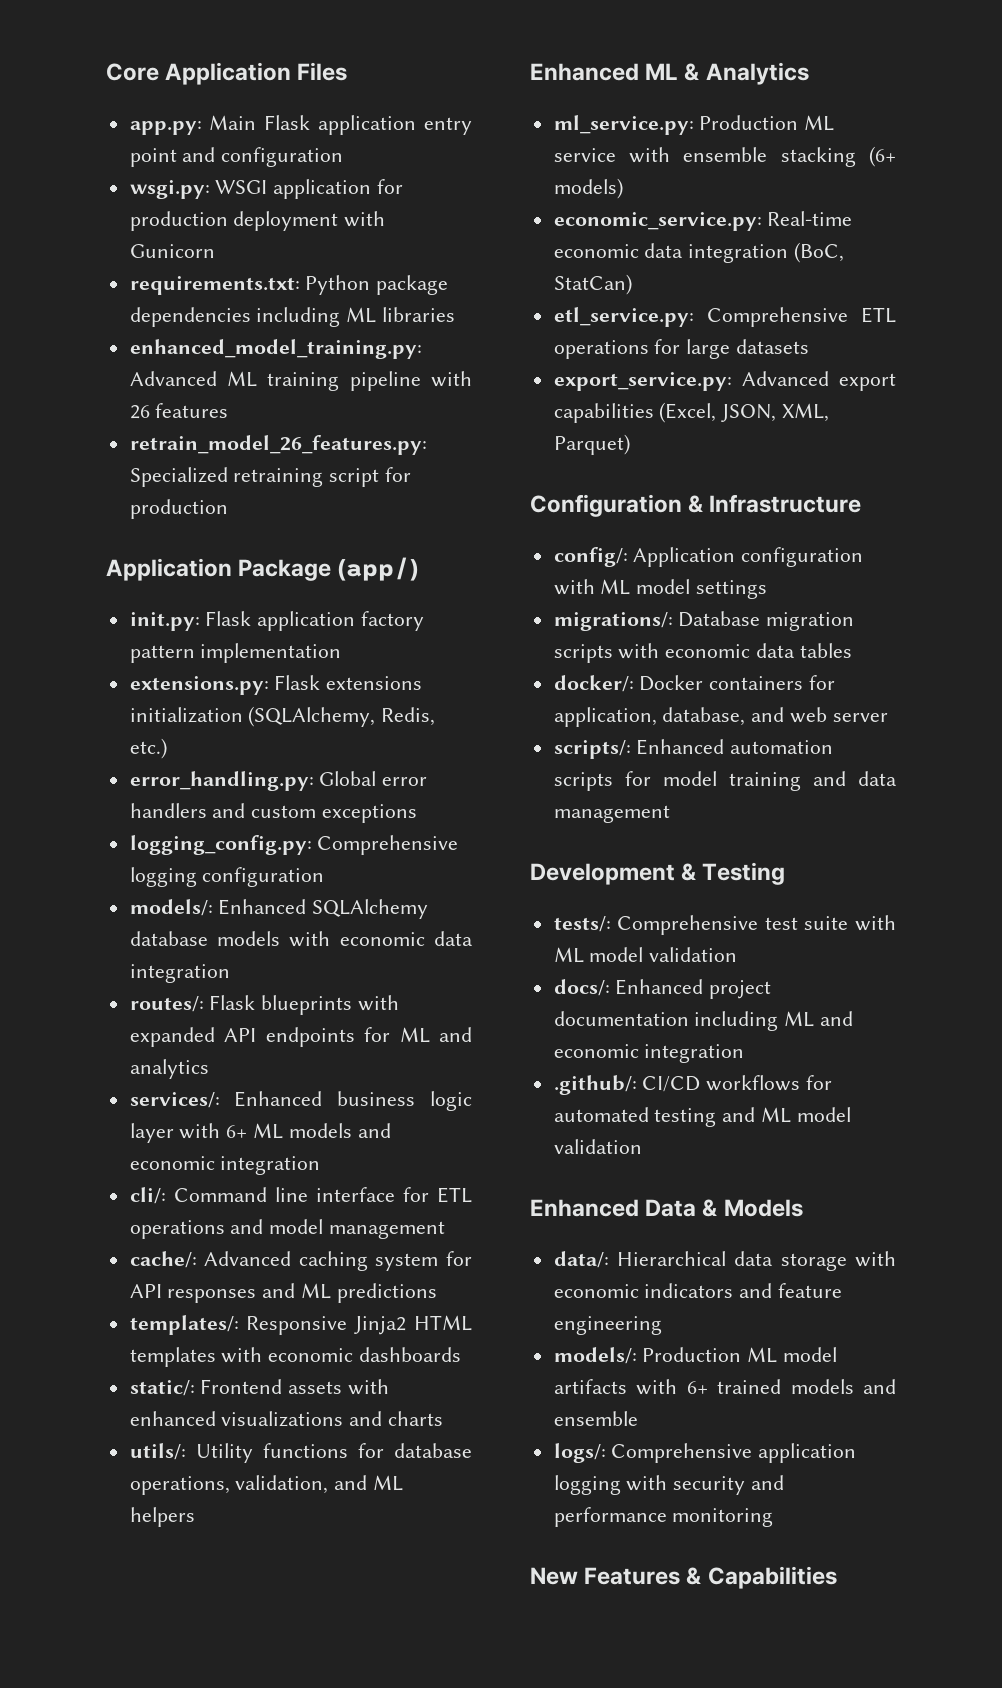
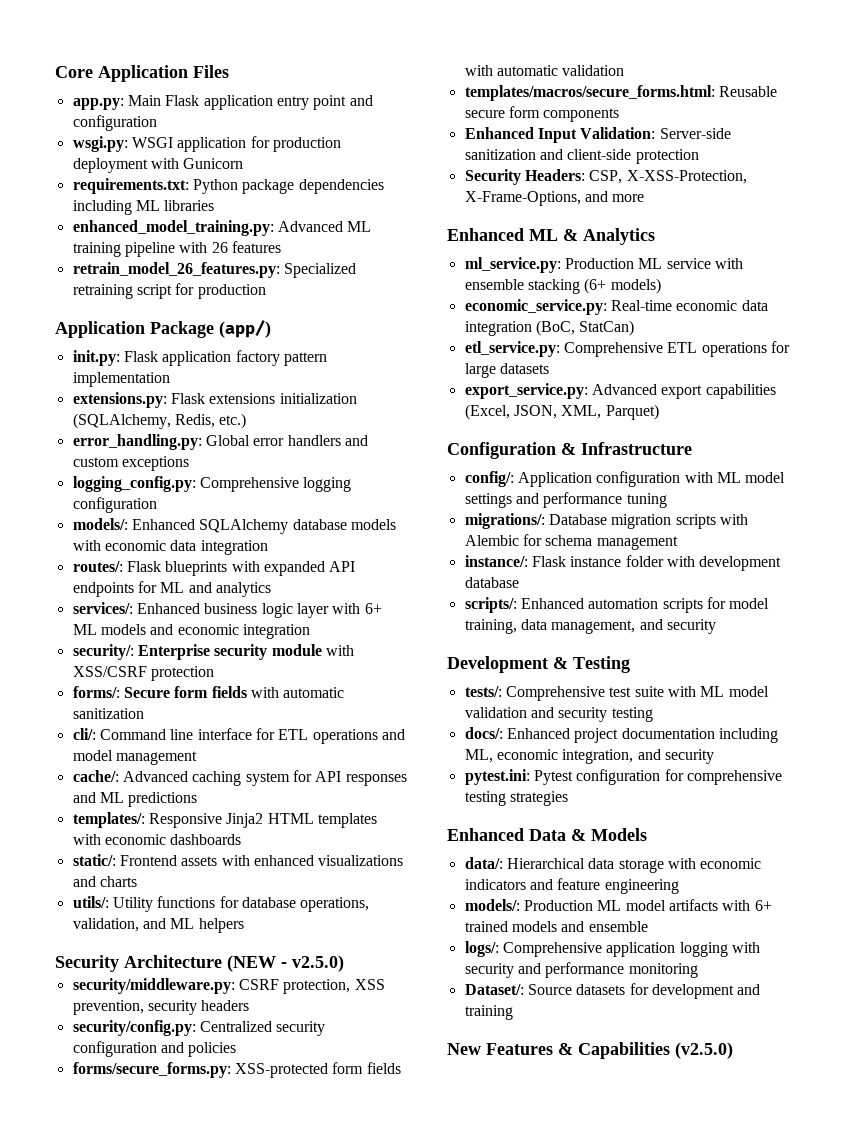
(321, 1165) none -> [72,644,354,660] [72,666,214,681] [72,686,345,698] [72,708,144,719] // security/: Enterprise security module with XSS/CSRF protection // forms/: Secure form fields with automatic sanitization
(195, 1517) none -> [55,955,344,972] [72,978,385,994] [72,1000,250,1015] [72,1020,326,1036] [72,1041,237,1057] [72,1062,401,1078] [464,65,625,76] [464,85,777,101] [464,106,620,122] [464,127,731,143] [464,149,699,164] [464,169,747,185] [464,191,645,206] // Security Architecture (NEW - v2.5.0) // security/middleware.py: CSRF protection, XSS prevention, security headers // security/config.py: Centralized security configuration and policies // forms/secure_forms.py: XSS-protected form fields with automatic validation // templates/macros/secure_forms.html: Reusable secure form components // Enhanced Input Validation: Server-side sanitization and client-side protection // Security Headers: CSP, X-XSS-Protection, X-Frame-Options, and more
(768, 589) none -> [515,492,667,508] and performance tuning
[665,643,852,658] [553,675,836,692] [553,707,888,727] economic data tables // docker/: Docker containers for application, database, and web server -> [464,534,678,550] [464,555,782,571] [464,577,519,588] Alembic for schema management // instance/: Flask instance folder with development database
[728,771,897,791] [553,805,670,823] training and data management -> [464,619,716,634] training, data management, and security
(738, 954) none -> [530,707,653,722] and security testing
[784,1011,854,1027] [553,1044,745,1063] [553,1075,833,1095] [553,1107,851,1127] [553,1139,642,1154] ML and economic integration // .github/: CI/CD workflows for automated testing and ML model validation -> [464,749,714,764] [464,769,782,785] [464,791,568,806] ML, economic integration, and security // pytest.ini: Pytest configuration for comprehensive testing strategies
(774, 1517) none -> [464,983,761,999] [464,1005,513,1020] // Dataset/: Source datasets for development and training
(837, 1577) none -> [675,1042,733,1059] (v2.5.0)

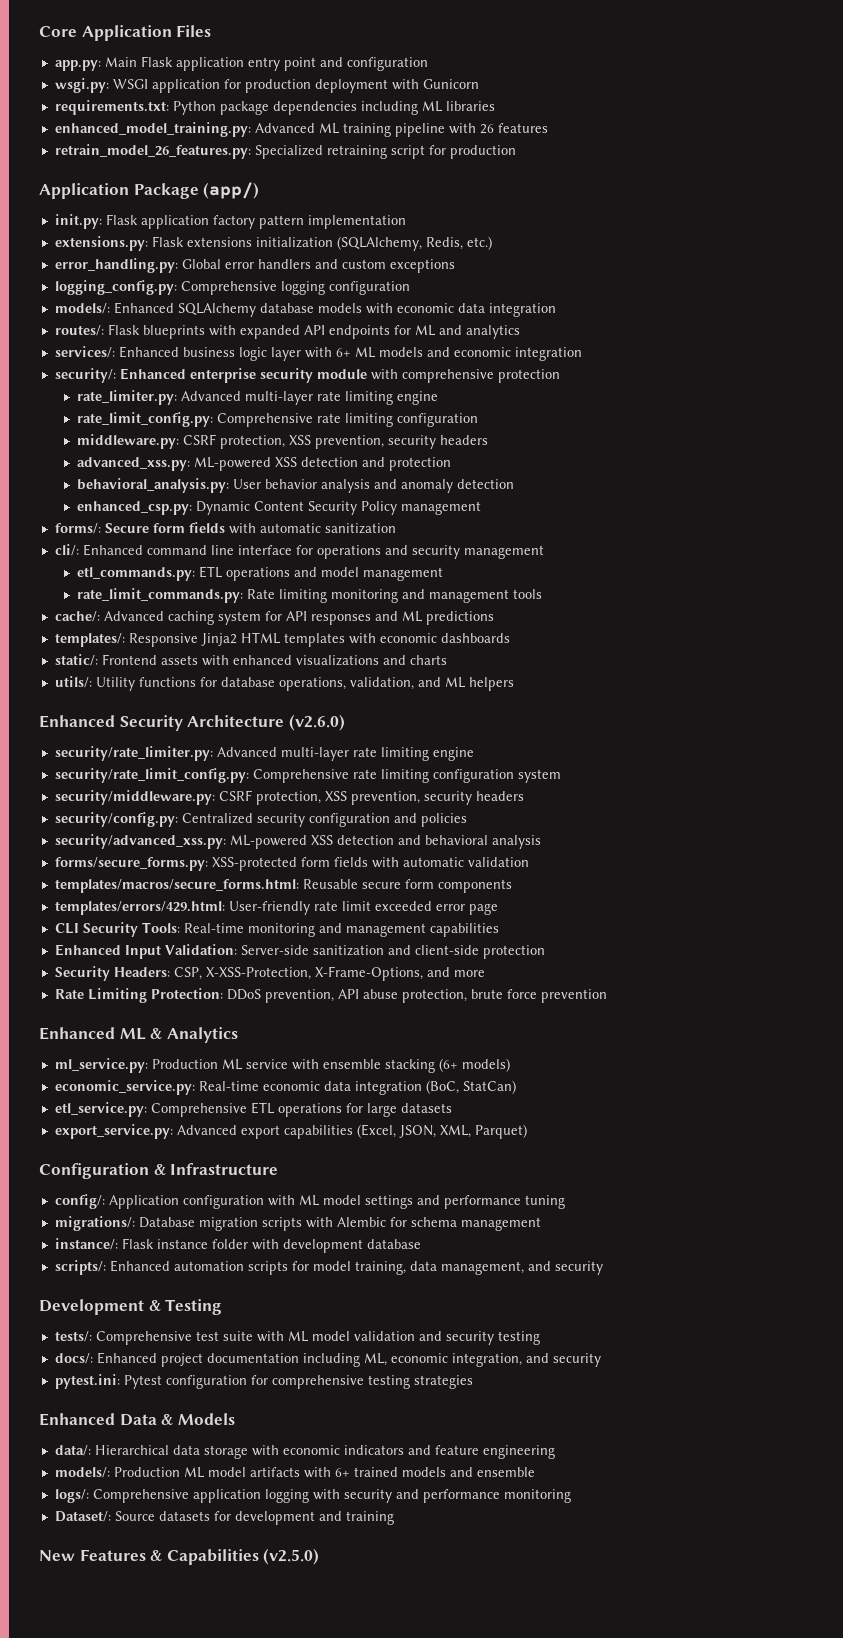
[137,644,210,660] Enterprise -> [119,368,256,383] Enhanced enterprise
[72,666,214,681] XSS/CSRF protection -> [401,369,560,383] [76,390,438,405] [76,412,478,427] [76,434,488,449] [76,457,451,471] [76,478,514,493] [76,501,481,515] comprehensive protection // rate_limiter.py: Advanced multi-layer rate limiting engine // rate_limit_config.py: Comprehensive rate limiting configuration // middleware.py: CSRF protection, XSS prevention, security headers // advanced_xss.py: ML-powered XSS detection and protection // behavioral_analysis.py: User behavior analysis and anomaly detection // enhanced_csp.py: Dynamic Content Security Policy management
[99,729,166,740] Command -> [82,544,207,556] Enhanced command
(275, 734) none -> [316,545,544,559] [76,567,195,581] operations and security management // etl_commands.py:
(197, 758) none -> [76,588,542,603] // rate_limit_commands.py: Rate limiting monitoring and management tools
(244, 925) none -> [39,715,115,728] Enhanced
[227,955,344,972] (NEW - v2.5.0) -> [288,714,345,731] [54,746,474,761] [54,768,561,783] (v2.6.0) // security/rate_limiter.py: Advanced multi-layer rate limiting engine // security/rate_limit_config.py: Comprehensive rate limiting configuration system
(237, 1049) none -> [54,834,541,849] // security/advanced_xss.py: ML-powered XSS detection and behavioral analysis
(620, 115) none -> [54,901,498,915] [54,922,499,937] // templates/errors/429.html: User-friendly rate limit exceeded error page // CLI Security Tools: Real-time monitoring and management capabilities
(645, 198) none -> [54,988,607,1003] // Rate Limiting Protection: DDoS prevention, API abuse protection, brute force prevention

